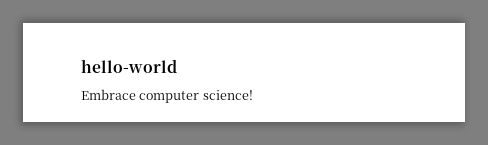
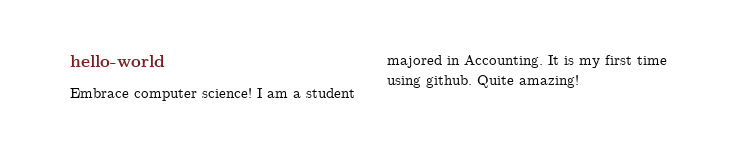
(253, 95) none -> [257,88,355,98] [387,55,667,68] [387,75,579,88] I am a student majored in Accounting. It is my first time using github. Quite amazing!

